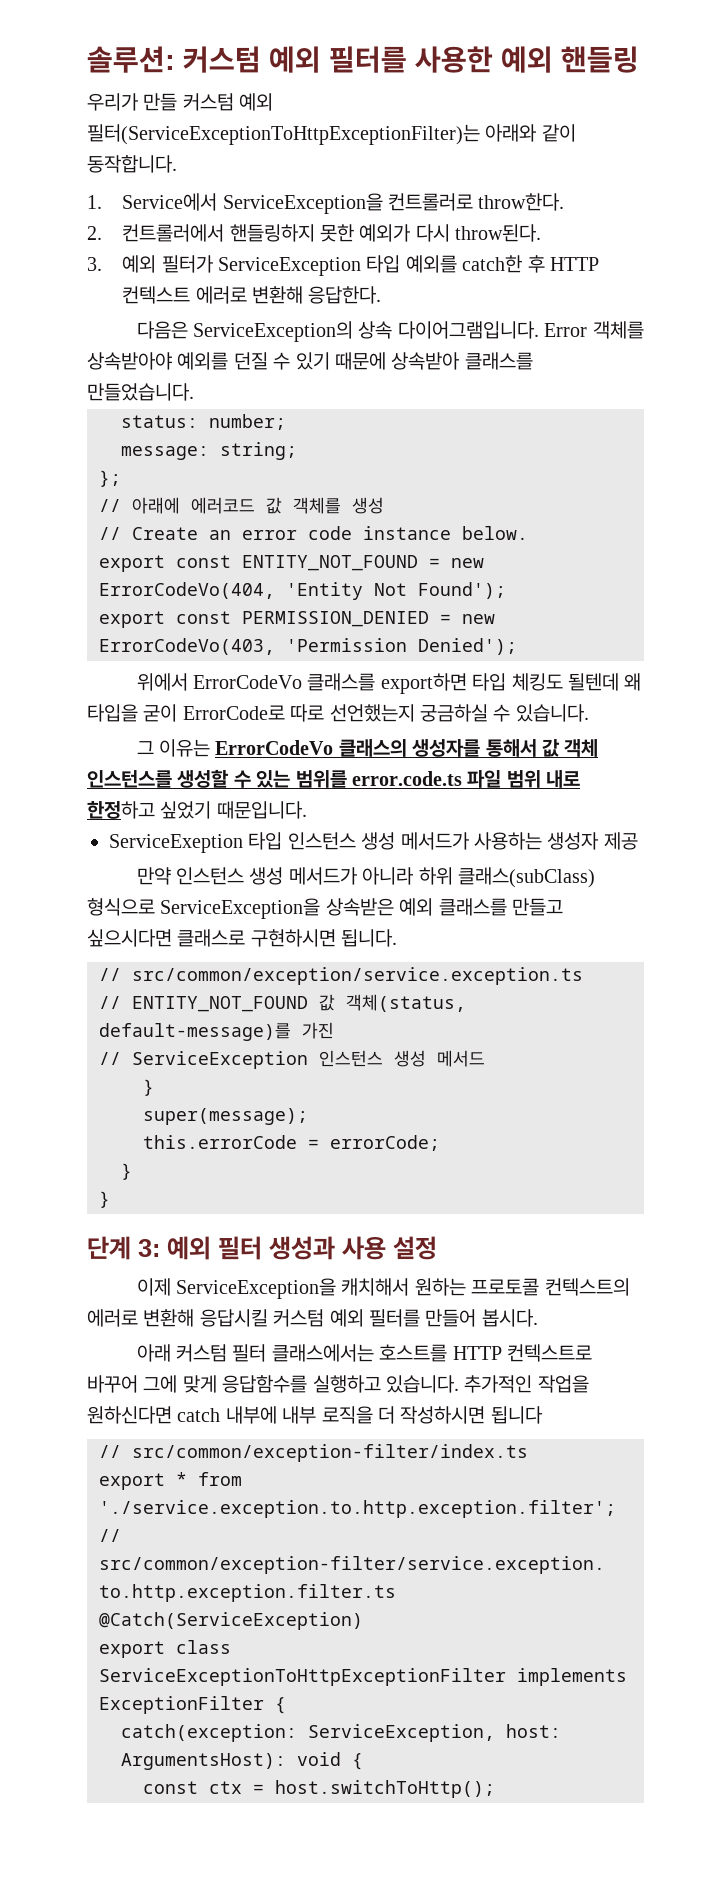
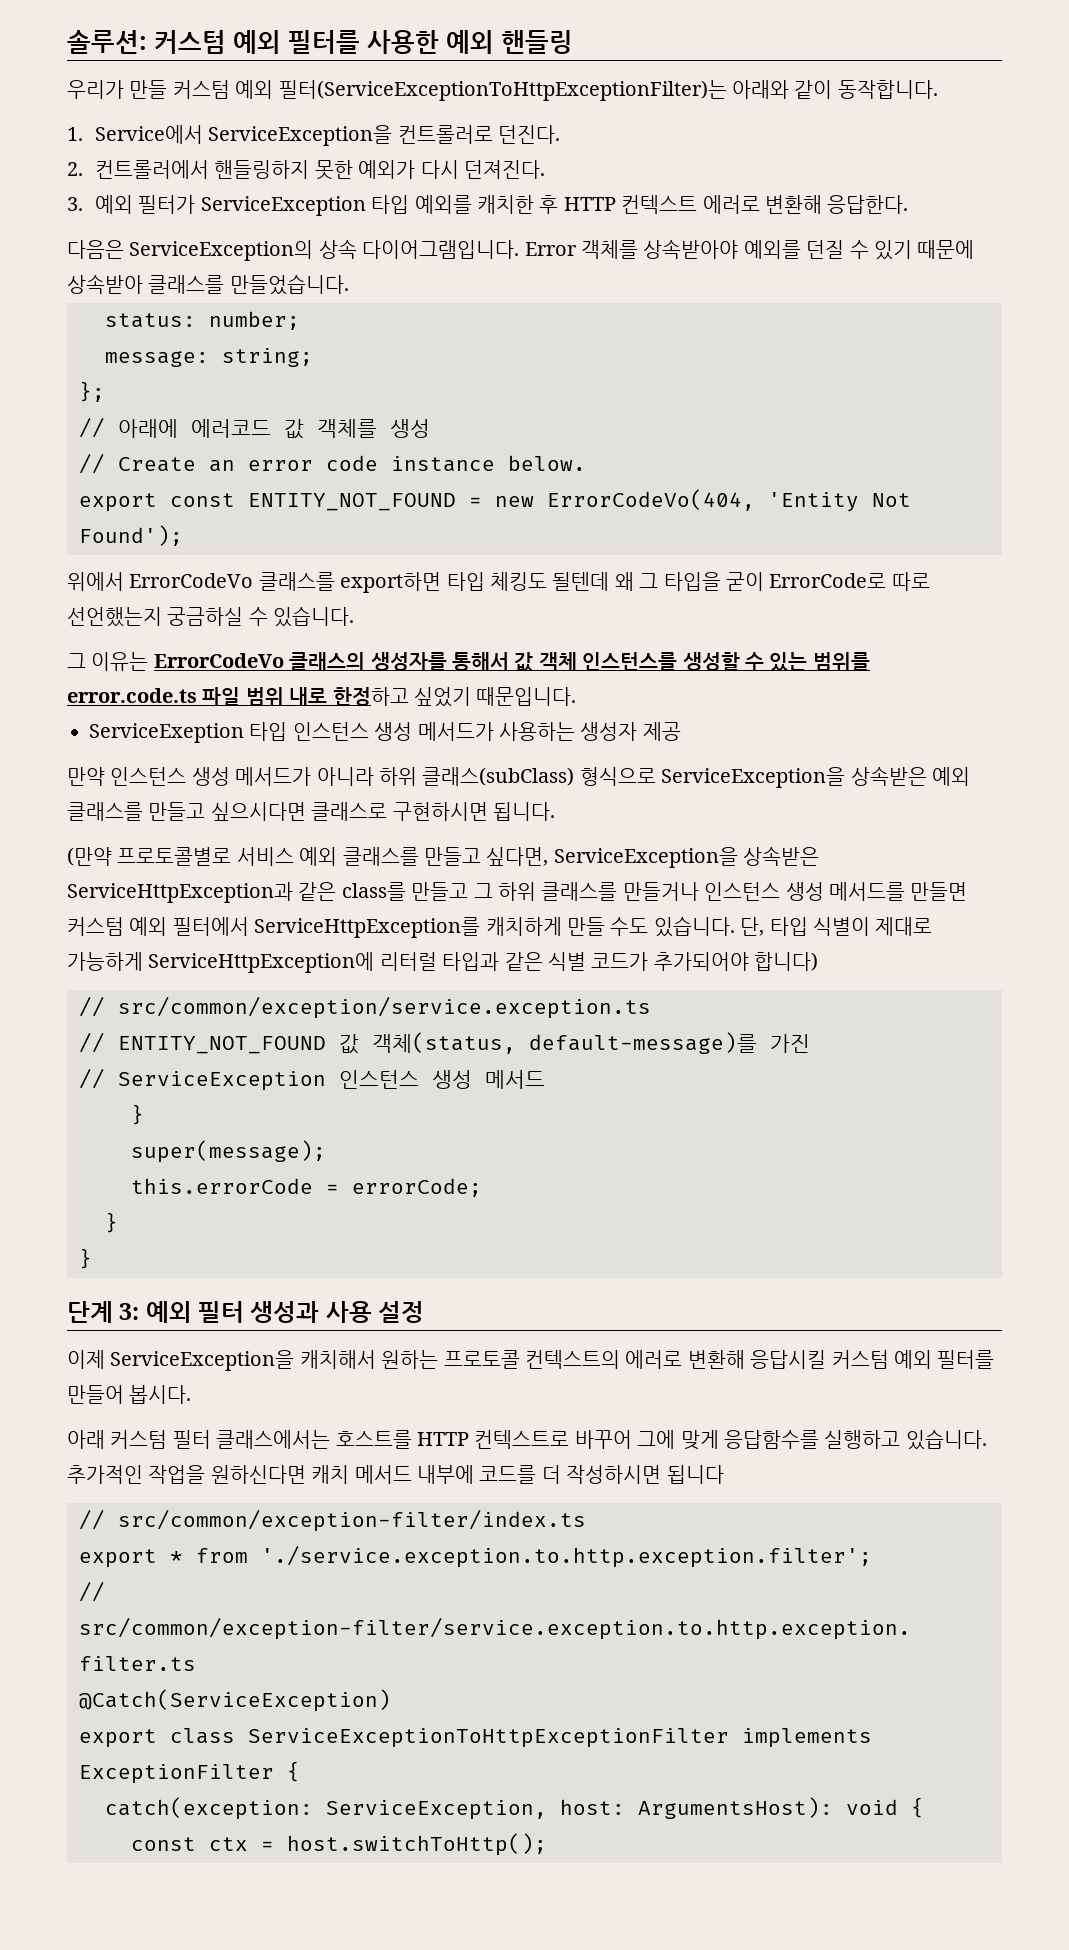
[478,193,565,211] throw한다. -> [498,125,561,144] 던진다.
[455,224,542,242] throw된다. -> [464,160,546,179] 던져진다.
[462,255,523,273] catch한 -> [477,195,535,214] 캐치한
[99,611,495,628] [99,638,517,655] // export const PERMISSION_DENIED = new ErrorCodeVo(403, 'Permission Denied'); -> (183, 535) none
(642, 682) none -> [639,573,659,588] 그
(398, 938) none -> [67,846,820,868] [67,882,968,903] [67,916,933,938] [67,952,819,973] // (만약 프로토콜별로 서비스 예외 클래스를 만들고 싶다면, ServiceException을 상속받은 ServiceHttpException과 같은 class를 만들고 그 하위 클래스를 만들거나 인스턴스 생성 메서드를 만들면 커스텀 예외 필터에서 ServiceHttpException를 캐치하게 만들 수도 있습니다. 단, 타입 식별이 제대로 가능하게 ServiceHttpException에 리터럴 타입과 같은 식별 코드가 추가되어야 합니다)
[177,1406,373,1424] catch 내부에 내부 로직을 -> [311,1465,537,1484] 캐치 메서드 내부에 코드를

